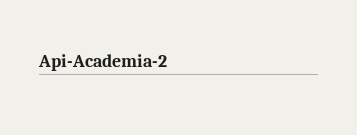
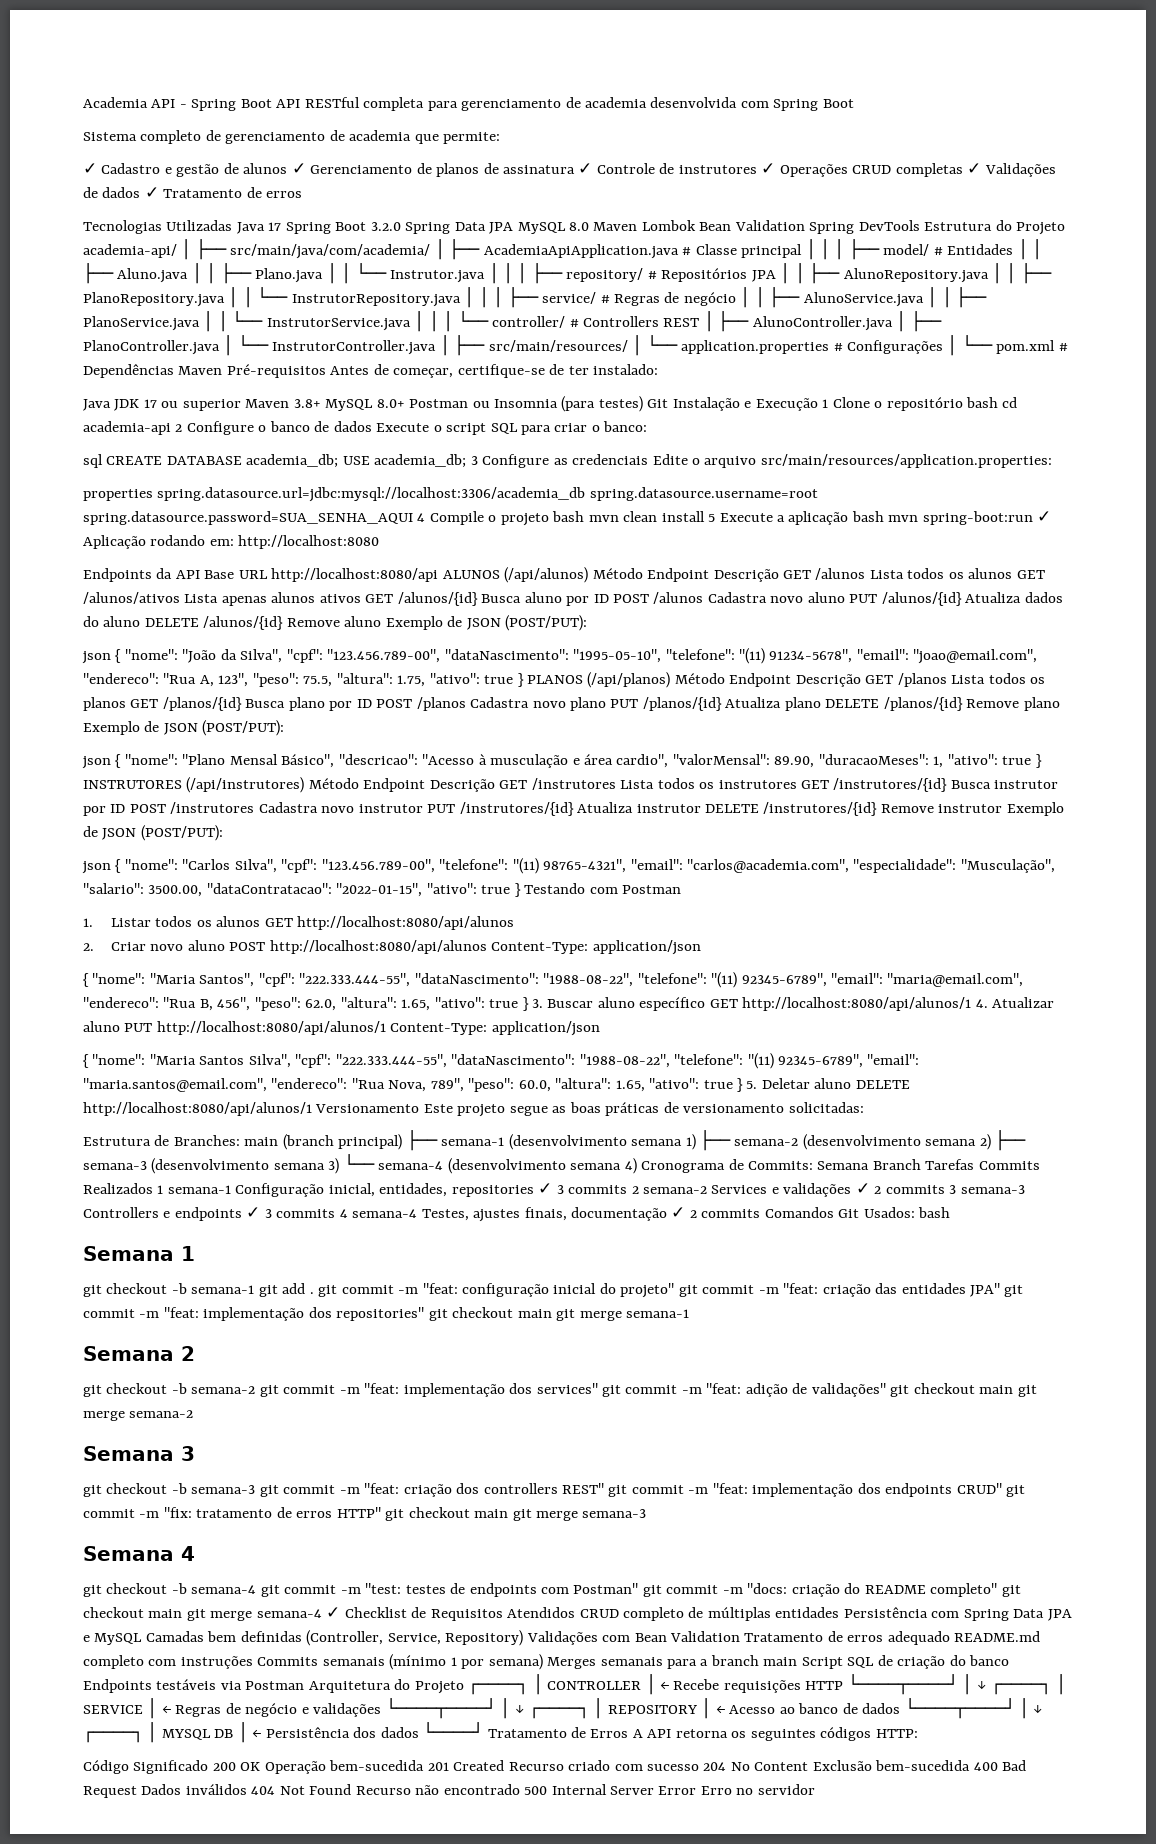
[38,54,167,71] Api-Academia-2 -> [83,97,854,111] [83,130,501,144] [83,163,1056,177] [83,187,303,198] [83,220,1066,235] [83,239,1043,260] [83,263,1052,284] [83,287,988,308] [83,311,942,332] [83,335,1068,356] [83,364,659,378] [83,396,1018,412] [83,421,648,435] [83,454,1052,468] [83,487,818,502] [83,511,1052,526] [83,535,380,549] [83,567,1045,583] [83,592,1063,606] [83,615,588,631] [82,648,1038,664] [83,672,1046,688] [83,697,1060,711] [83,720,285,736] [82,754,1042,769] [83,777,1059,793] [83,802,1064,816] [83,825,223,841] [82,858,1055,874] [83,883,682,897] [83,916,515,930] [83,940,701,955] [83,972,1024,988] [83,997,1055,1011] [83,1021,600,1036] [83,1053,920,1069] [83,1078,910,1092] [83,1102,864,1117] [83,1130,1027,1151] [83,1154,1040,1174] [83,1183,1025,1197] [83,1207,951,1222] [83,1246,195,1261] [83,1283,1024,1298] [83,1307,690,1321] [83,1346,195,1361] [83,1383,1037,1397] [83,1410,194,1421] [83,1446,195,1461] [83,1483,1026,1497] [83,1507,647,1521] [83,1546,195,1561] [83,1583,1021,1597] [83,1607,1072,1621] [83,1630,1041,1646] [83,1654,1010,1670] [83,1674,1066,1695] [83,1698,1044,1719] [83,1722,918,1743] [83,1760,1027,1774] [83,1784,815,1798] Academia API - Spring Boot API RESTful completa para gerenciamento de academia desenvolvida com Spring Boot // Sistema completo de gerenciamento de academia que permite: // ✓ Cadastro e gestão de alunos ✓ Gerenciamento de planos de assinatura ✓ Controle de instrutores ✓ Operações CRUD completas ✓ Validações de dados ✓ Tratamento de erros // Tecnologias Utilizadas Java 17 Spring Boot 3.2.0 Spring Data JPA MySQL 8.0 Maven Lombok Bean Validation Spring DevTools Estrutura do Projeto academia-api/ │ ├── src/main/java/com/academia/ │ ├── AcademiaApiApplication.java # Classe principal │ │ │ ├── model/ # Entidades │ │ ├── Aluno.java │ │ ├── Plano.java │ │ └── Instrutor.java │ │ │ ├── repository/ # Repositórios JPA │ │ ├── AlunoRepository.java │ │ ├── PlanoRepository.java │ │ └── InstrutorRepository.java │ │ │ ├── service/ # Regras de negócio │ │ ├── AlunoService.java │ │ ├── PlanoService.java │ │ └── InstrutorService.java │ │ │ └── controller/ # Controllers REST │ ├── AlunoController.java │ ├── PlanoController.java │ └── InstrutorController.java │ ├── src/main/resources/ │ └── application.properties # Configurações │ └── pom.xml # Dependências Maven Pré-requisitos Antes de começar, certifique-se de ter instalado: // Java JDK 17 ou superior Maven 3.8+ MySQL 8.0+ Postman ou Insomnia (para testes) Git Instalação e Execução 1 Clone o repositório bash cd academia-api 2 Configure o banco de dados Execute o script SQL para criar o banco: // sql CREATE DATABASE academia_db; USE academia_db; 3 Configure as credenciais Edite o arquivo src/main/resources/application.properties: // properties spring.datasource.url=jdbc:mysql://localhost:3306/academia_db spring.datasource.username=root spring.datasource.password=SUA_SENHA_AQUI 4 Compile o projeto bash mvn clean install 5 Execute a aplicação bash mvn spring-boot:run ✓ Aplicação rodando em: http://localhost:8080 // Endpoints da API Base URL http://localhost:8080/api ALUNOS (/api/alunos) Método Endpoint Descrição GET /alunos Lista todos os alunos GET /alunos/ativos Lista apenas alunos ativos GET /alunos/{id} Busca aluno por ID POST /alunos Cadastra novo aluno PUT /alunos/{id} Atualiza dados do aluno DELETE /alunos/{id} Remove aluno Exemplo de JSON (POST/PUT): // json { "nome": "João da Silva", "cpf": "123.456.789-00", "dataNascimento": "1995-05-10", "telefone": "(11) 91234-5678", "email": "joao@email.com", "endereco": "Rua A, 123", "peso": 75.5, "altura": 1.75, "ativo": true } PLANOS (/api/planos) Método Endpoint Descrição GET /planos Lista todos os planos GET /planos/{id} Busca plano por ID POST /planos Cadastra novo plano PUT /planos/{id} Atualiza plano DELETE /planos/{id} Remove plano Exemplo de JSON (POST/PUT): // json { "nome": "Plano Mensal Básico", "descricao": "Acesso à musculação e área cardio", "valorMensal": 89.90, "duracaoMeses": 1, "ativo": true } INSTRUTORES (/api/instrutores) Método Endpoint Descrição GET /instrutores Lista todos os instrutores GET /instrutores/{id} Busca instrutor por ID POST /instrutores Cadastra novo instrutor PUT /instrutores/{id} Atualiza instrutor DELETE /instrutores/{id} Remove instrutor Exemplo de JSON (POST/PUT): // json { "nome": "Carlos Silva", "cpf": "123.456.789-00", "telefone": "(11) 98765-4321", "email": "carlos@academia.com", "especialidade": "Musculação", "salario": 3500.00, "dataContratacao": "2022-01-15", "ativo": true } Testando com Postman // 1. Listar todos os alunos GET http://localhost:8080/api/alunos // 2. Criar novo aluno POST http://localhost:8080/api/alunos Content-Type: application/json // { "nome": "Maria Santos", "cpf": "222.333.444-55", "dataNascimento": "1988-08-22", "telefone": "(11) 92345-6789", "email": "maria@email.com", "endereco": "Rua B, 456", "peso": 62.0, "altura": 1.65, "ativo": true } 3. Buscar aluno específico GET http://localhost:8080/api/alunos/1 4. Atualizar aluno PUT http://localhost:8080/api/alunos/1 Content-Type: application/json // { "nome": "Maria Santos Silva", "cpf": "222.333.444-55", "dataNascimento": "1988-08-22", "telefone": "(11) 92345-6789", "email": "maria.santos@email.com", "endereco": "Rua Nova, 789", "peso": 60.0, "altura": 1.65, "ativo": true } 5. Deletar aluno DELETE http://localhost:8080/api/alunos/1 Versionamento Este projeto segue as boas práticas de versionamento solicitadas: // Estrutura de Branches: main (branch principal) ├── semana-1 (desenvolvimento semana 1) ├── semana-2 (desenvolvimento semana 2) ├── semana-3 (desenvolvimento semana 3) └── semana-4 (desenvolvimento semana 4) Cronograma de Commits: Semana Branch Tarefas Commits Realizados 1 semana-1 Configuração inicial, entidades, repositories ✓ 3 commits 2 semana-2 Services e validações ✓ 2 commits 3 semana-3 Controllers e endpoints ✓ 3 commits 4 semana-4 Testes, ajustes finais, documentação ✓ 2 commits Comandos Git Usados: bash // Semana 1 // git checkout -b semana-1 git add . git commit -m "feat: configuração inicial do projeto" git commit -m "feat: criação das entidades JPA" git commit -m "feat: implementação dos repositories" git checkout main git merge semana-1 // Semana 2 // git checkout -b semana-2 git commit -m "feat: implementação dos services" git commit -m "feat: adição de validações" git checkout main git merge semana-2 // Semana 3 // git checkout -b semana-3 git commit -m "feat: criação dos controllers REST" git commit -m "feat: implementação dos endpoints CRUD" git commit -m "fix: tratamento de erros HTTP" git checkout main git merge semana-3 // Semana 4 // git checkout -b semana-4 git commit -m "test: testes de endpoints com Postman" git commit -m "docs: criação do README completo" git checkout main git merge semana-4 ✓ Checklist de Requisitos Atendidos CRUD completo de múltiplas entidades Persistência com Spring Data JPA e MySQL Camadas bem definidas (Controller, Service, Repository) Validações com Bean Validation Tratamento de erros adequado README.md completo com instruções Commits semanais (mínimo 1 por semana) Merges semanais para a branch main Script SQL de criação do banco Endpoints testáveis via Postman Arquitetura do Projeto ┌────┐ │ CONTROLLER │ ← Recebe requisições HTTP └────┬────┘ │ ↓ ┌────┐ │ SERVICE │ ← Regras de negócio e validações └────┬────┘ │ ↓ ┌────┐ │ REPOSITORY │ ← Acesso ao banco de dados └────┬────┘ │ ↓ ┌────┐ │ MYSQL DB │ ← Persistência dos dados └────┘ Tratamento de Erros A API retorna os seguintes códigos HTTP: // Código Significado 200 OK Operação bem-sucedida 201 Created Recurso criado com sucesso 204 No Content Exclusão bem-sucedida 400 Bad Request Dados inválidos 404 Not Found Recurso não encontrado 500 Internal Server Error Erro no servidor

